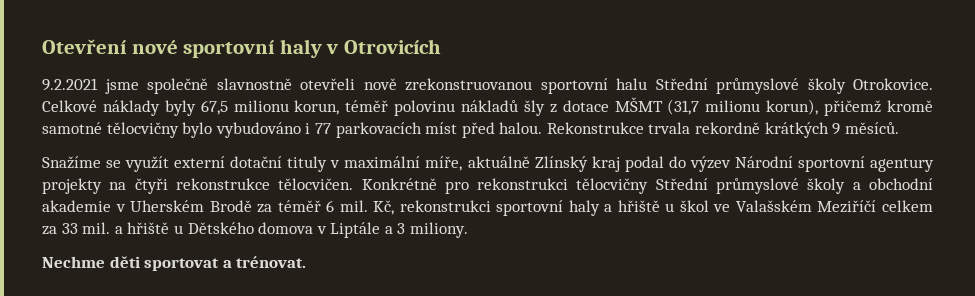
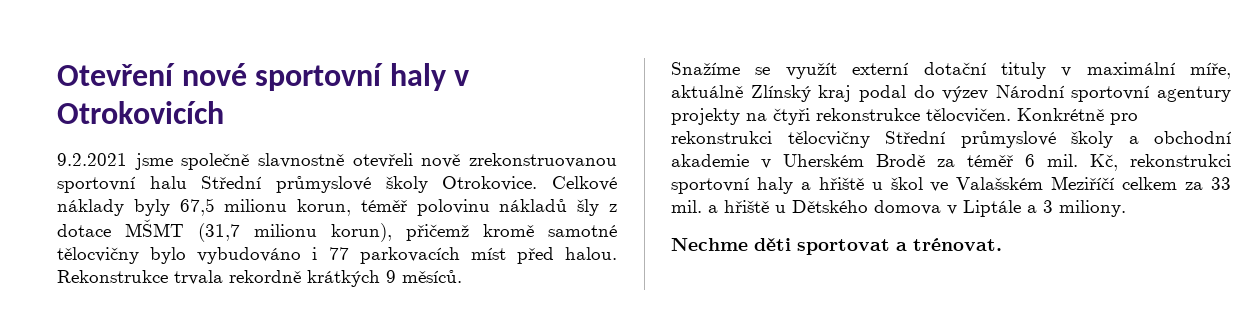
[343,39,441,54] Otrovicích -> [57,101,224,124] Otrokovicích

